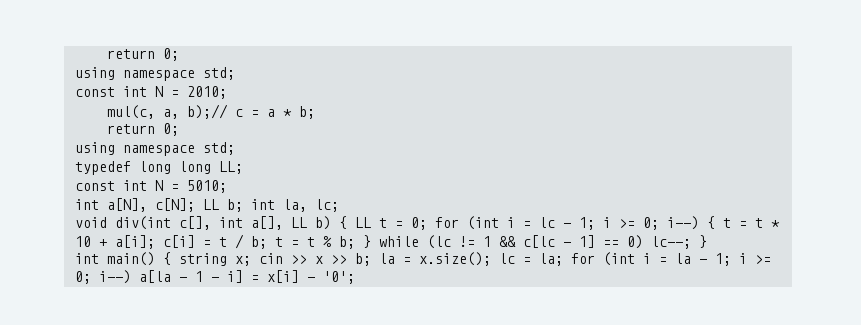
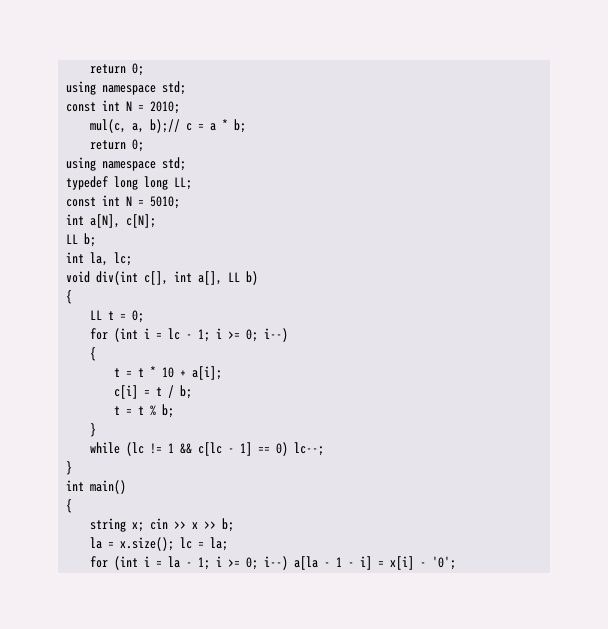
(195, 205) none -> (156, 221) //
(243, 205) none -> (96, 240) //
[338,216,347,229] { -> [65,290,72,304] // { //
(427, 223) none -> (144, 316) //
[706,216,715,229] { -> [89,347,96,361] // { //
(155, 242) none -> (222, 373) //
(267, 242) none -> (192, 392) //
[362,235,371,248] } -> [89,423,96,437] // } //
(691, 242) none -> (324, 449) //
[162,252,171,265] { -> [65,499,72,513] // { //
(371, 259) none -> (234, 525) //
(563, 259) none -> (228, 544) //

